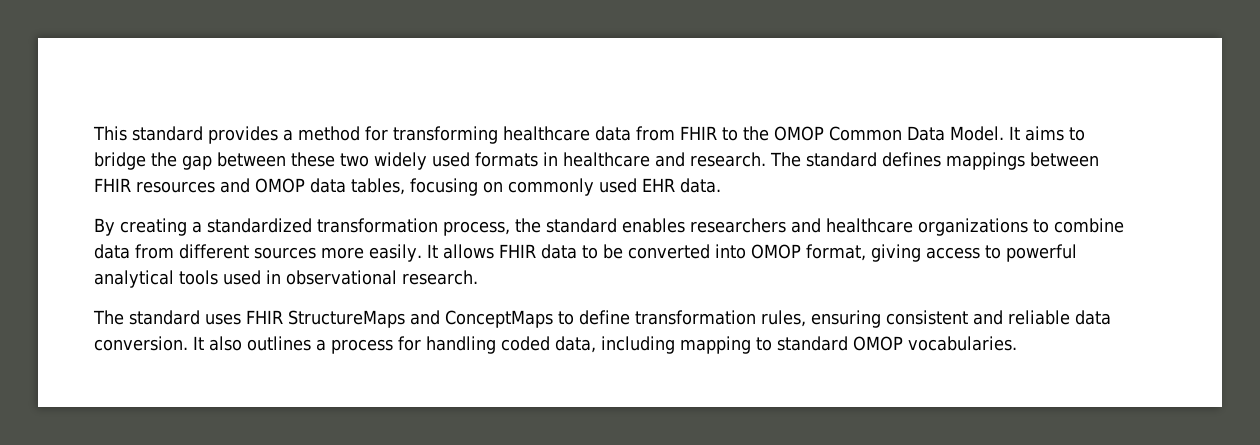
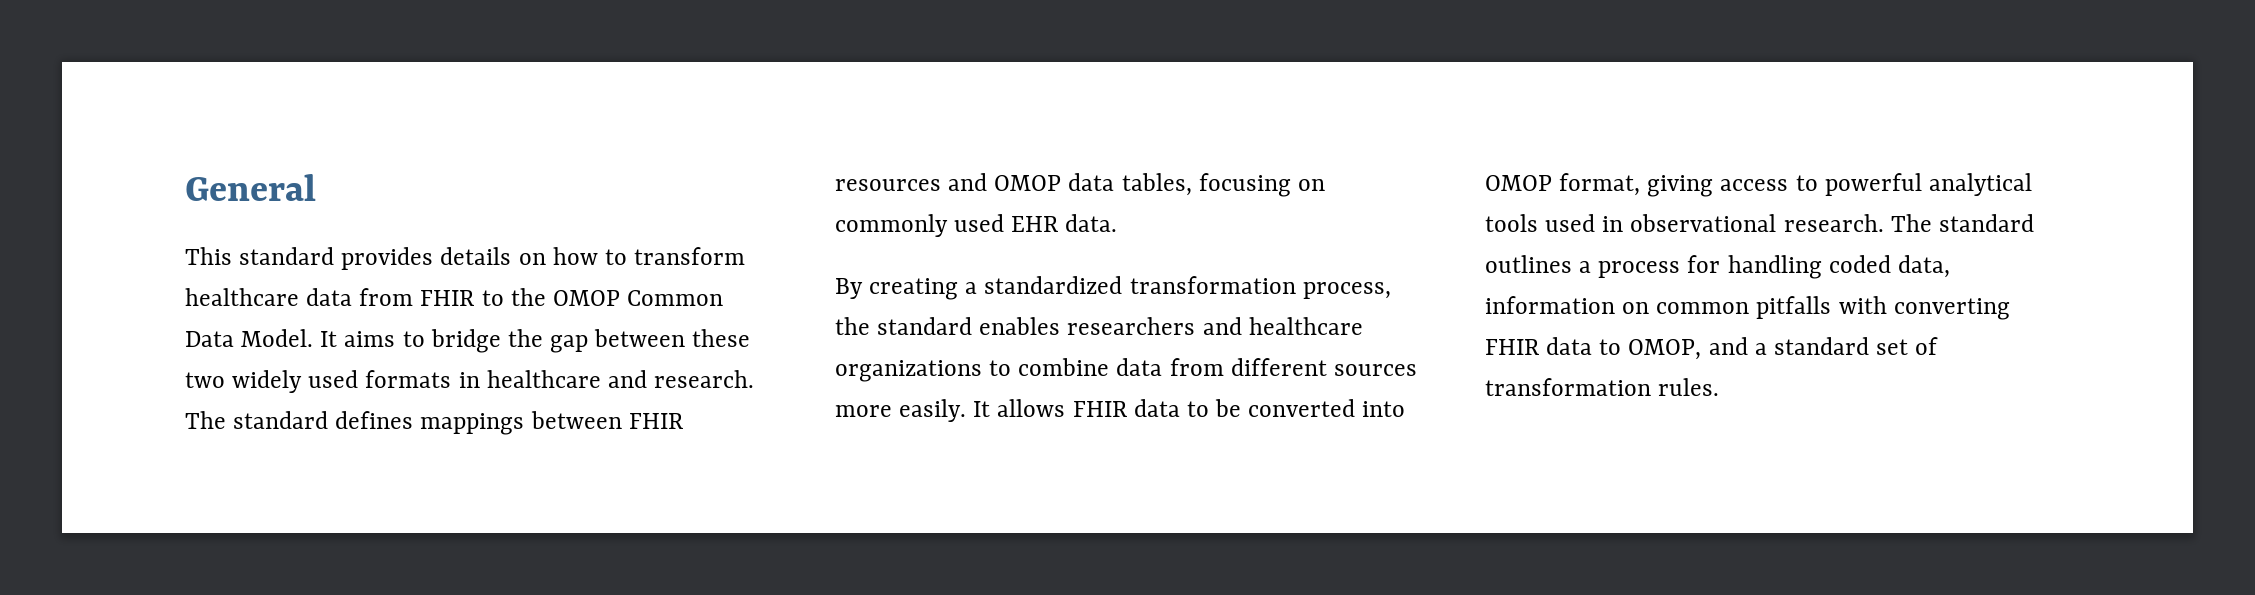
(93, 133) none -> [185,174,316,201] General //
[283,126,498,144] a method for transforming -> [440,247,746,265] details on how to transform
[93,310,1111,328] [94,336,242,351] // The standard uses FHIR StructureMaps and ConceptMaps to define transformation rules, ensuring consistent and reliable data conversion. It also -> [1890,214,2034,232] The standard
[601,336,1017,354] including mapping to standard OMOP vocabularies. -> [1485,296,2010,320] [1485,337,1939,360] [1485,378,1720,396] information on common pitfalls with converting FHIR data to OMOP, and a standard set of transformation rules.

